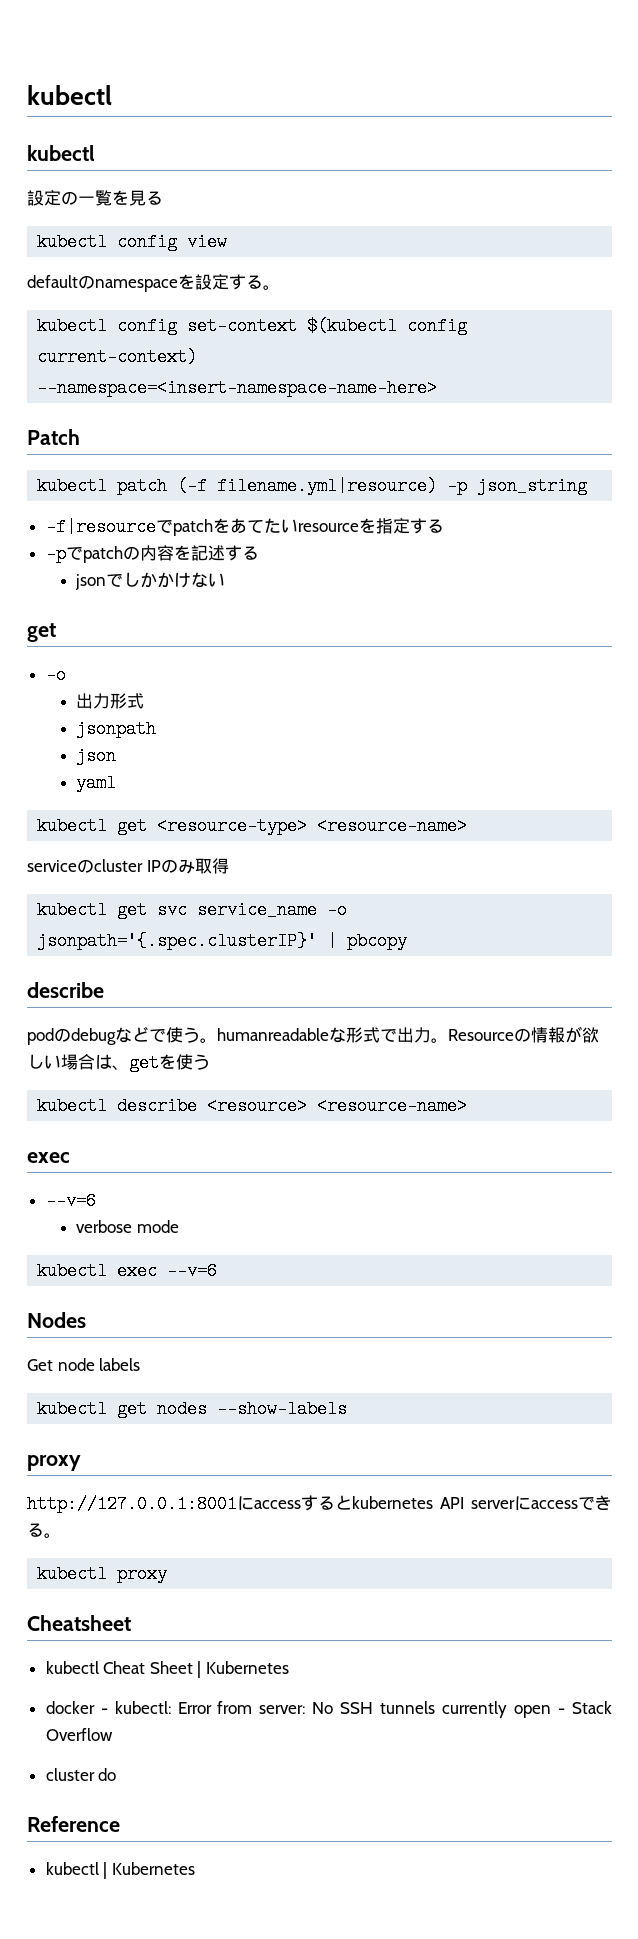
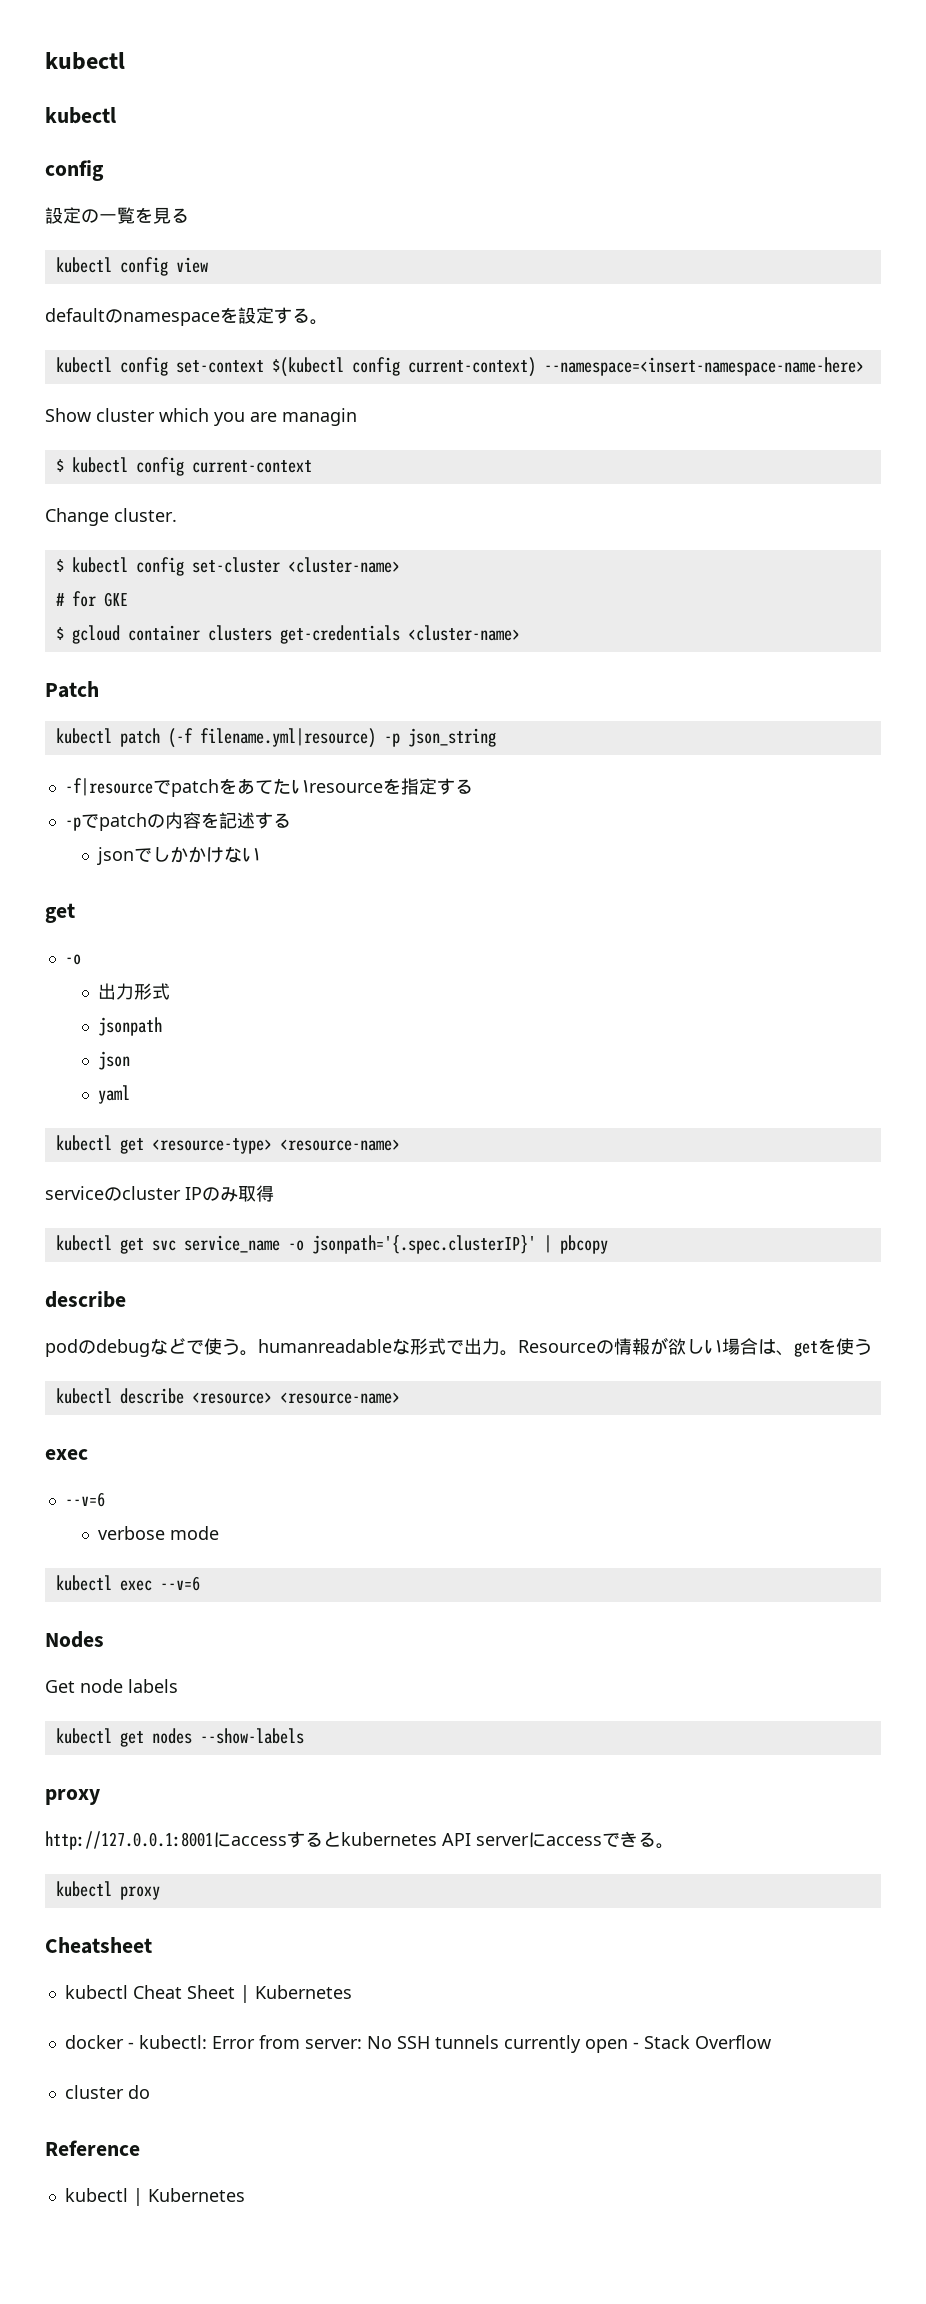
(95, 153) none -> [45,160,104,181] // config
(438, 388) none -> [45,408,357,426] [55,457,312,476] [45,508,177,526] [55,557,400,576] [55,591,128,607] [55,625,520,644] // Show cluster which you are managin // $ kubectl config current-context // Change cluster. // $ kubectl config set-cluster <cluster-name> // # for GKE // $ gcloud container clusters get-credentials <cluster-name>

